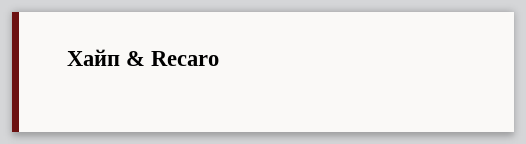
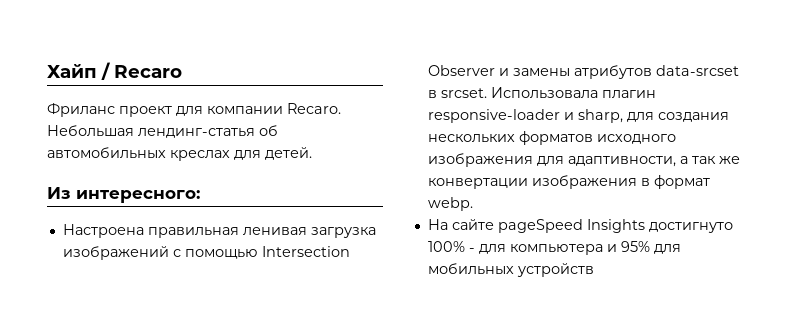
[126,51,146,66] & -> [101,62,111,80] /
(220, 58) none -> [47,103,341,117] [47,125,278,138] [47,147,312,161] [47,187,200,203] [62,224,376,238] [62,246,350,260] [427,65,739,79] [427,87,656,99] [427,109,729,123] [427,131,676,145] [427,153,740,167] [427,175,710,189] [427,197,473,211] [427,219,733,233] [427,241,681,255] [427,263,594,277] // Фриланс проект для компании Recaro. Небольшая лендинг-статья об автомобильных креслах для детей. // Из интересного: // Настроена правильная ленивая загрузка изображений с помощью Intersection Observer и замены атрибутов data-srcset в srcset. Использовала плагин responsive-loader и sharp, для создания нескольких форматов исходного изображения для адаптивности, а так же конвертации изображения в формат webp. // На сайте pageSpeed Insights достигнуто 100% - для компьютера и 95% для мобильных устройств

